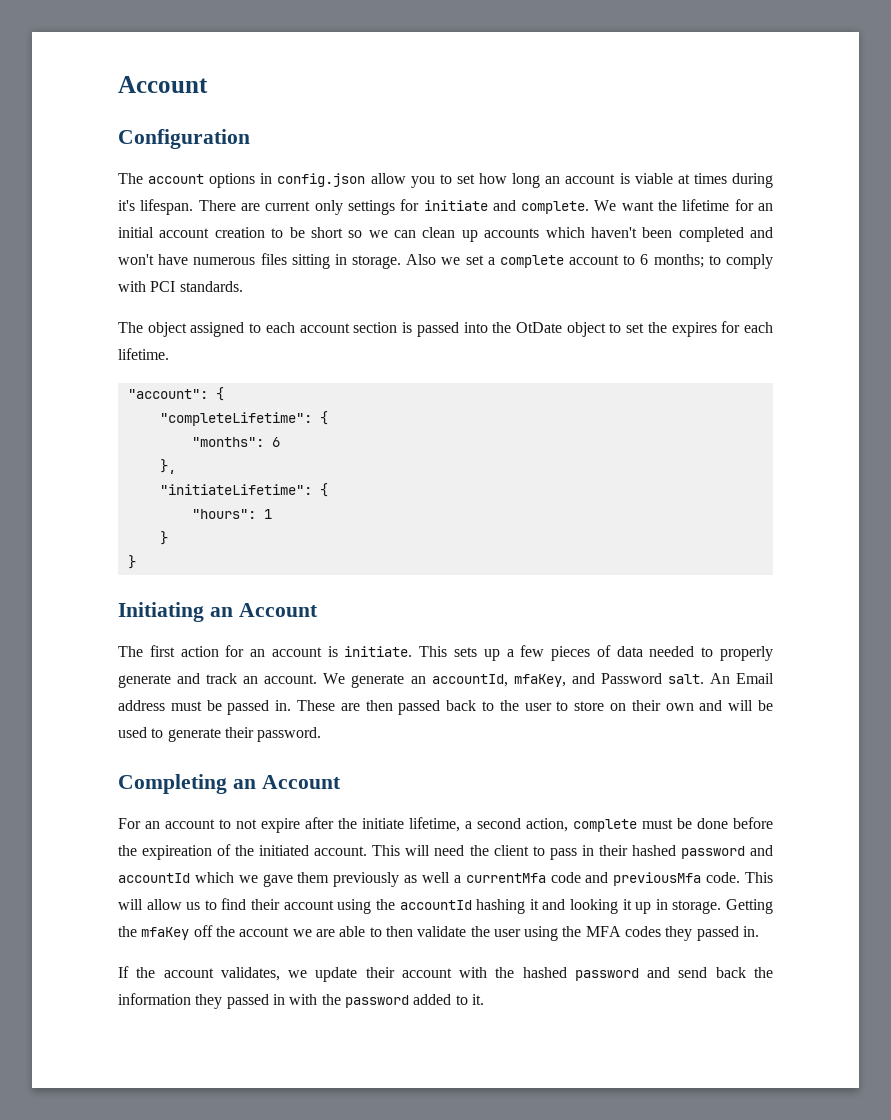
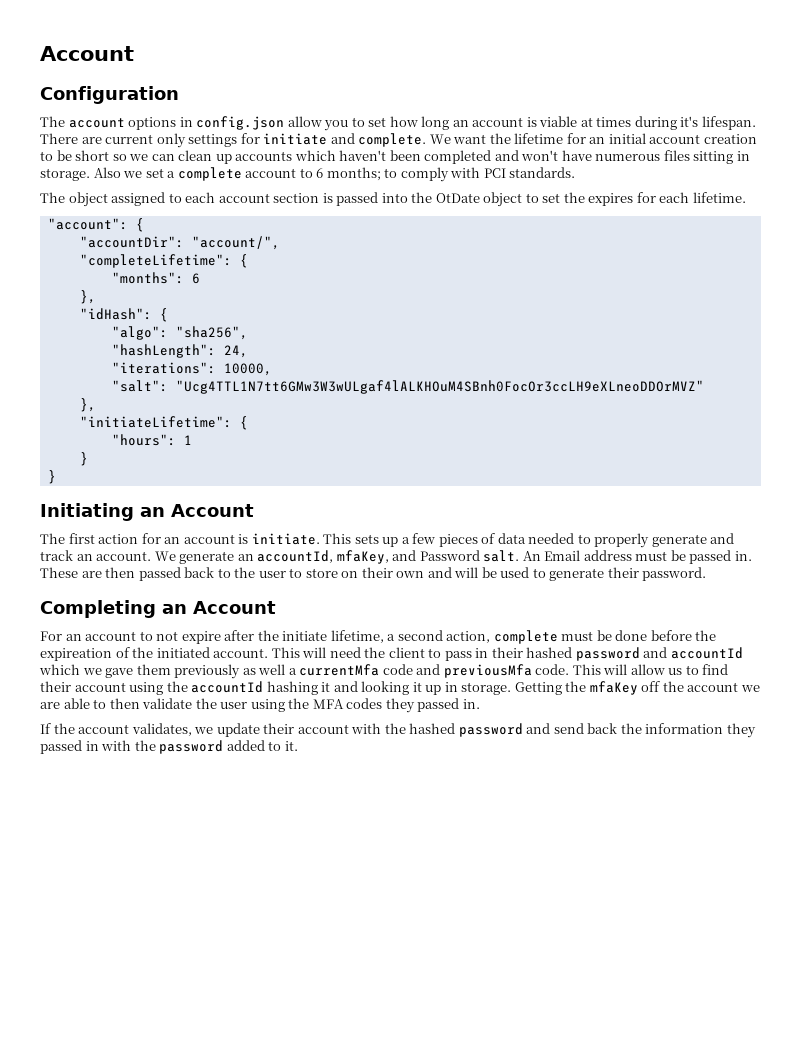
(224, 394) none -> [79,236,280,250] // "accountDir": "account/",
(176, 466) none -> [79,308,168,322] [111,326,248,340] [111,344,248,358] [111,362,272,376] [111,380,704,394] [79,398,96,412] // "idHash": { // "algo": "sha256", // "hashLength": 24, // "iterations": 10000, // "salt": "Ucg4TTL1N7tt6GMw3W3wULgaf4lALKHOuM4SBnh0FocOr3ccLH9eXLneoDDOrMVZ" // },

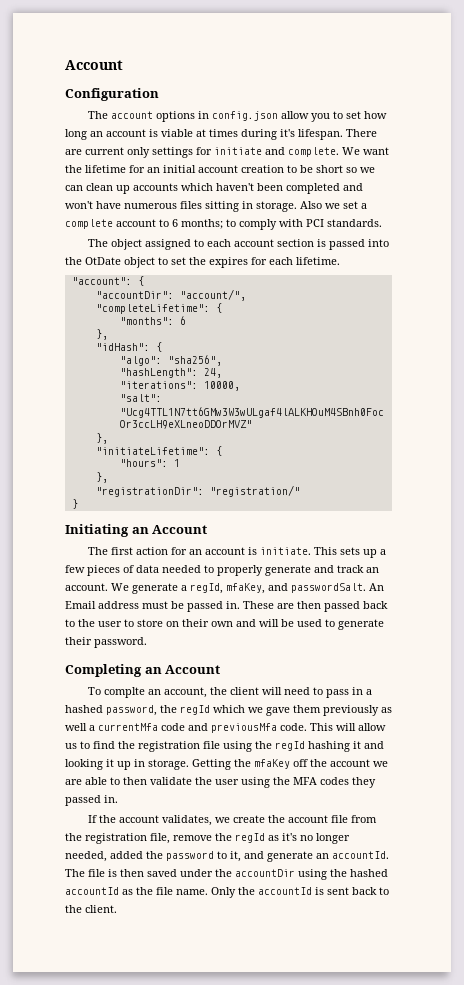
[79,452,88,466] } -> [95,472,108,483] [95,485,300,497] }, // "registrationDir": "registration/"
[237,550,520,564] an accountId, mfaKey, and Password salt. -> [181,583,366,594] a regId, mfaKey, and passwordSalt.
[40,630,717,644] [40,647,743,661] For an account to not expire after the initiate lifetime, a second action, complete must be done before the expireation of the initiated account. This will need the client to pass in their hashed password and accountId -> [87,687,372,698] [65,705,210,716] To complte an account, the client will need to pass in a hashed password, the regId
[40,681,264,695] their account using the accountId -> [118,741,305,752] the registration file using the regId
[216,723,756,738] [40,740,298,754] update their account with the hashed password and send back the information they passed in with the password added to it. -> [232,815,377,823] [65,833,350,844] [65,851,389,862] [65,869,388,880] [65,887,389,898] [65,905,117,913] create the account file from the registration file, remove the regId as it's no longer needed, added the password to it, and generate an accountId. The file is then saved under the accountDir using the hashed accountId as the file name. Only the accountId is sent back to the client.

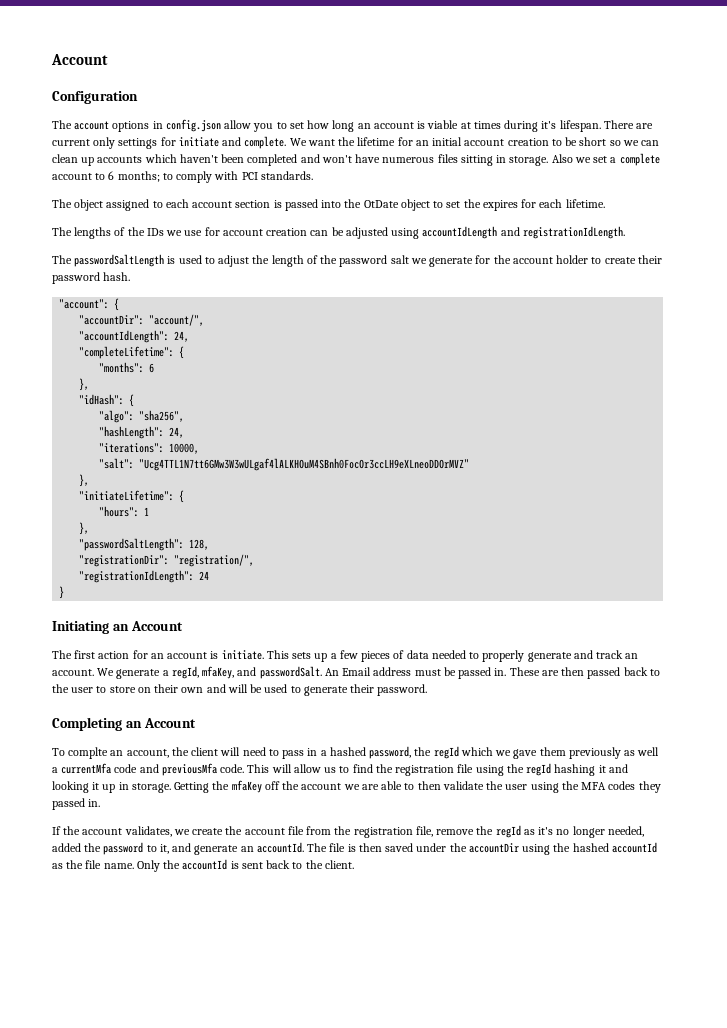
(340, 261) none -> [52,226,625,239] [52,254,662,267] [52,272,131,284] // The lengths of the IDs we use for account creation can be adjusted using accountIdLength and registrationIdLength. // The passwordSaltLength is used to adjust the length of the password salt we generate for the account holder to create their password hash.
(246, 295) none -> [79,330,190,343] // "accountIdLength": 24,
(108, 477) none -> [79,538,210,551] // "passwordSaltLength": 128,
[209,485,300,497] "registration/" -> [174,554,255,567] [79,570,210,583] "registration/", // "registrationIdLength": 24

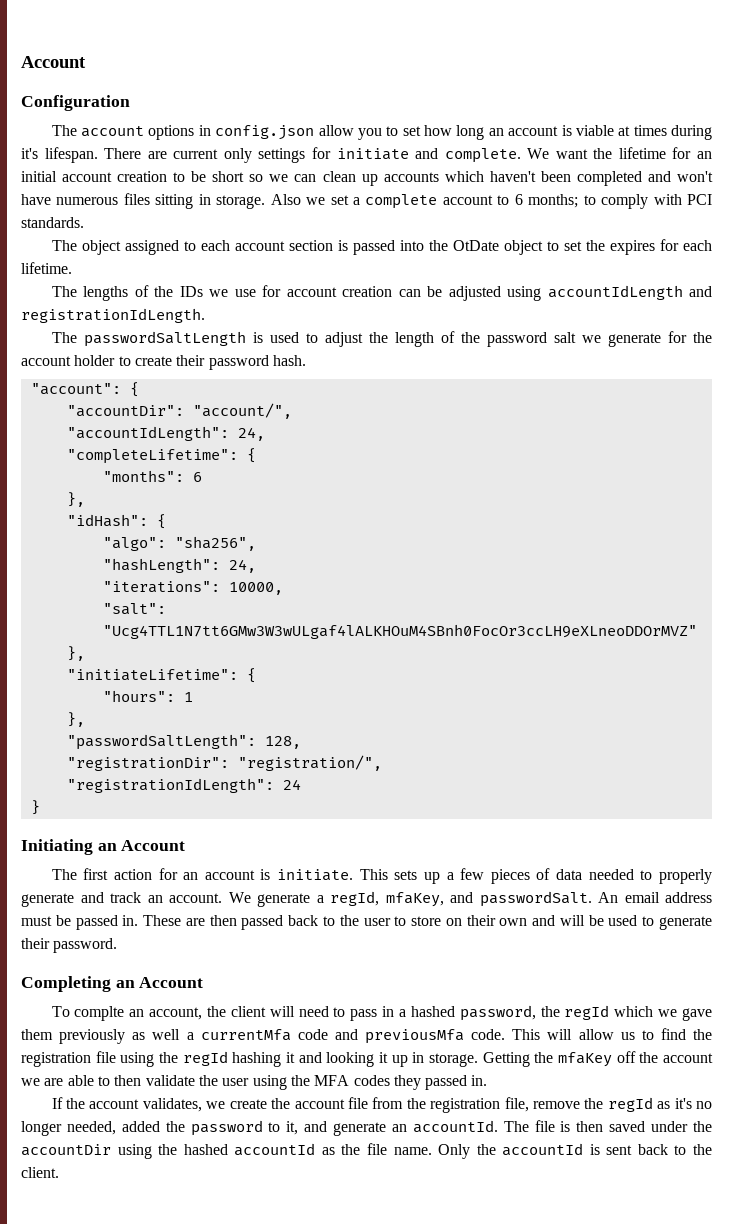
[342,667,372,676] Email -> [624,892,660,903] email

